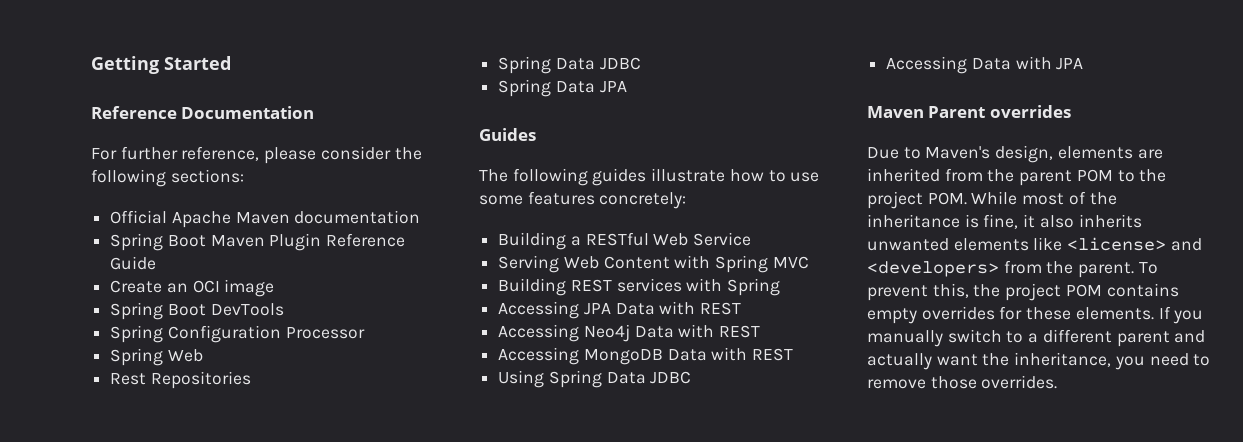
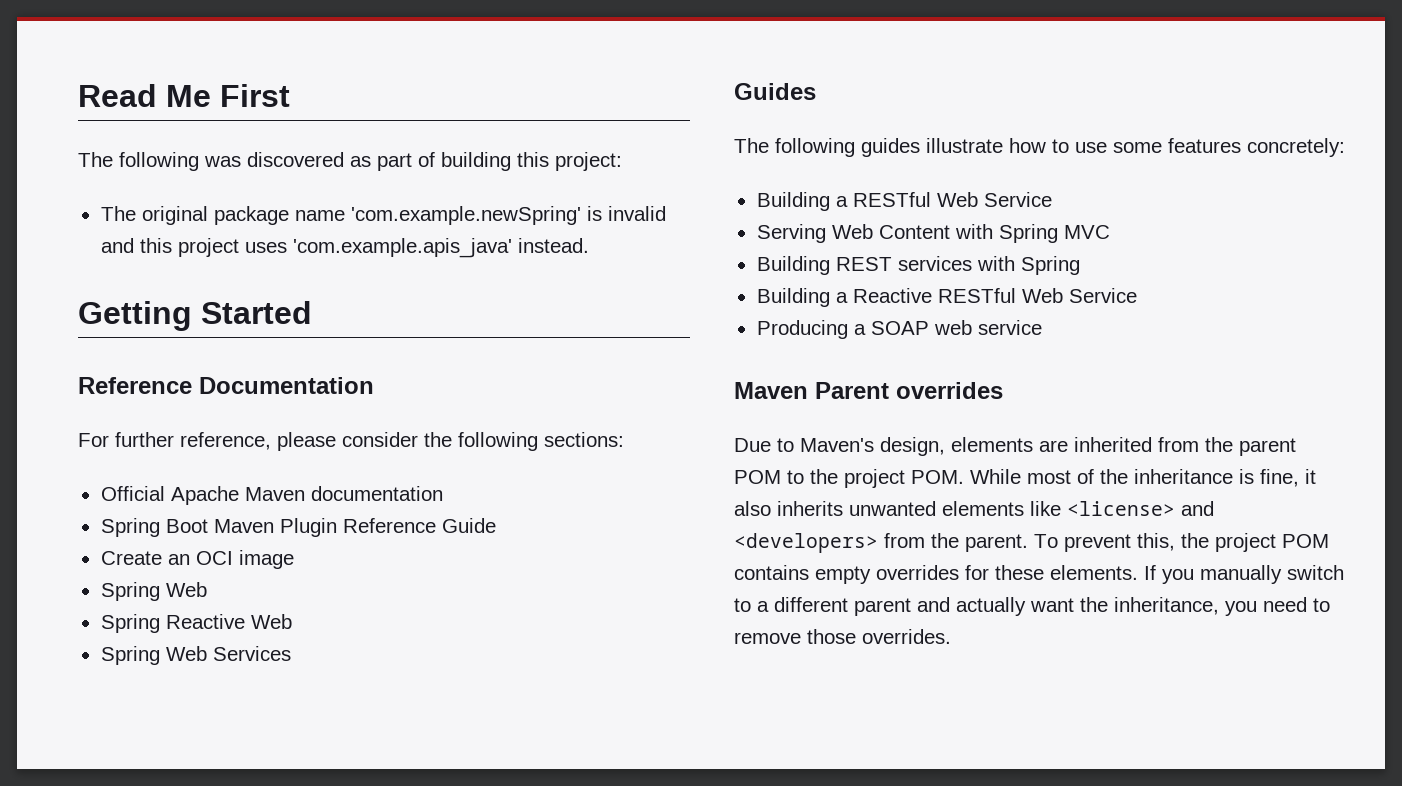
(91, 65) none -> [78,84,290,107] [78,152,622,171] [100,206,666,225] [100,238,589,258] Read Me First // The following was discovered as part of building this project: // The original package name 'com.example.newSpring' is invalid and this project uses 'com.example.apis_java' instead. //
[167,303,284,316] [110,325,365,343] [110,348,203,366] [110,371,251,389] [498,56,641,74] [498,79,627,97] Boot DevTools // Spring Configuration Processor // Spring Web // Rest Repositories // Spring Data JDBC // Spring Data JPA -> [165,582,207,597] [100,614,292,633] [100,646,291,665] Web // Spring Reactive Web // Spring Web Services
[498,301,742,319] [498,324,761,342] [498,347,794,365] [498,370,692,388] [886,56,1084,74] Accessing JPA Data with REST // Accessing Neo4j Data with REST // Accessing MongoDB Data with REST // Using Spring Data JDBC // Accessing Data with JPA -> [756,288,1137,307] [756,320,1042,339] Building a Reactive RESTful Web Service // Producing a SOAP web service

